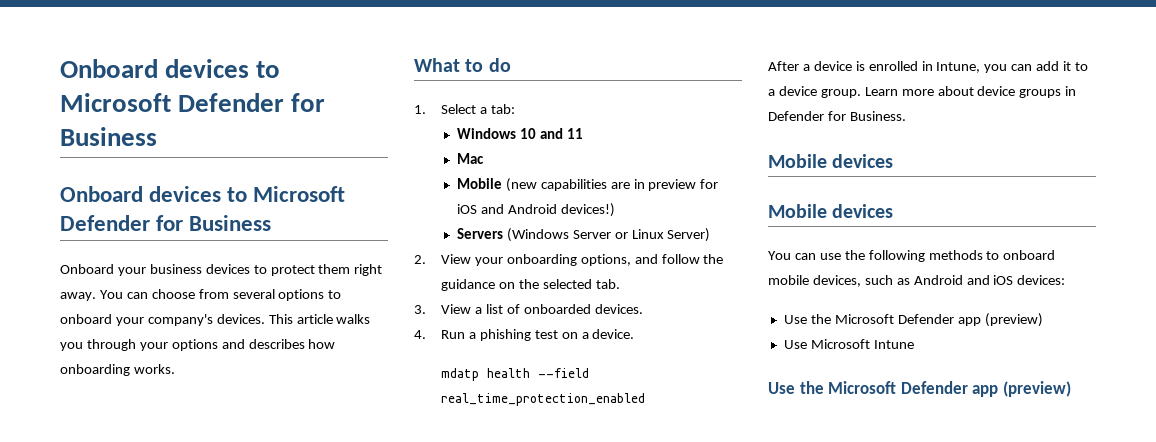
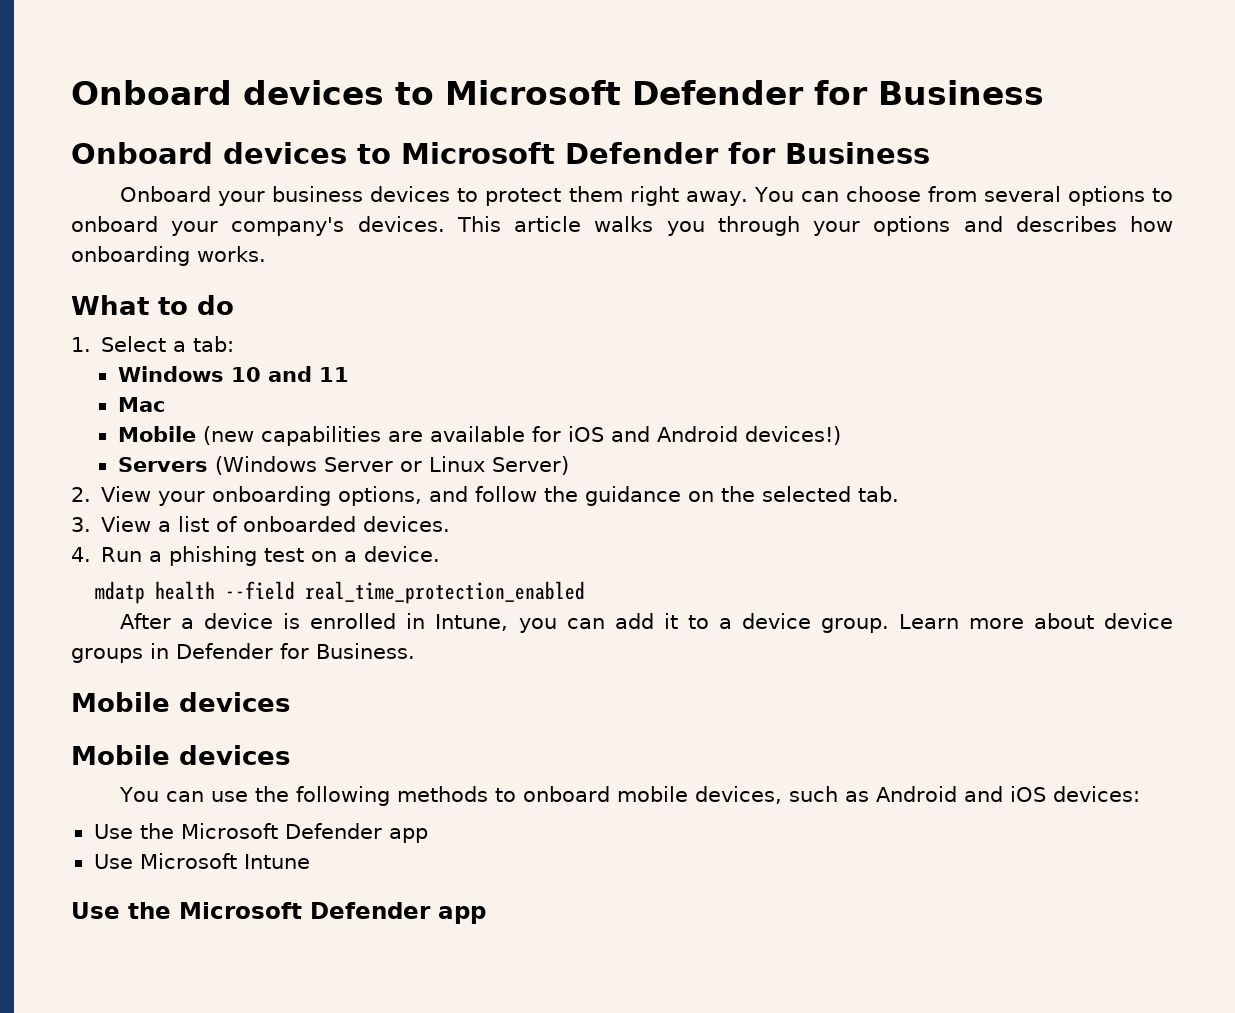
[633,179,697,191] in preview -> [429,426,525,442] available
[984,313,1043,327] (preview) -> (428, 835) none
[1002,381,1071,397] (preview) -> (486, 915) none

